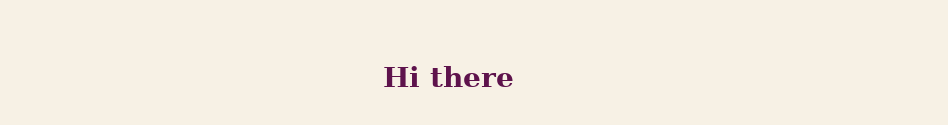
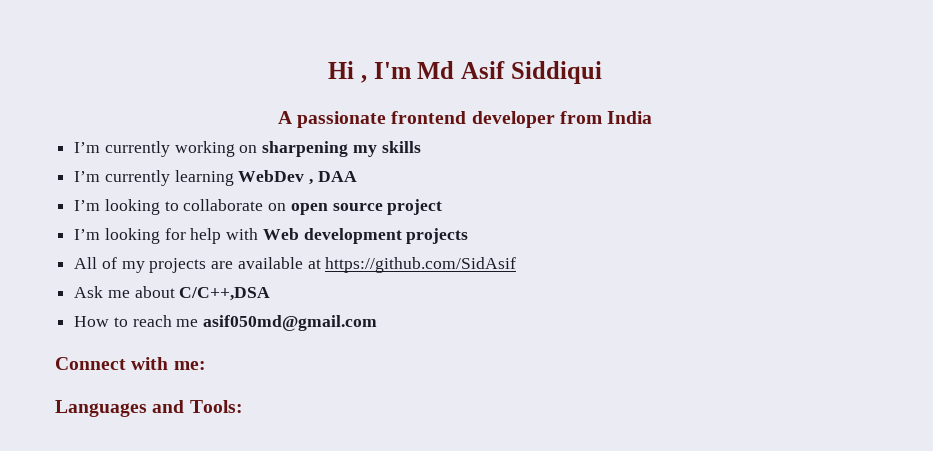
[430,66,514,87] there -> [361,61,602,84] [277,111,653,128] [74,141,421,157] [74,170,357,186] [74,199,443,215] [74,228,469,244] [74,257,517,273] [74,286,271,301] [74,315,378,331] [55,357,206,370] [55,400,243,417] , I'm Md Asif Siddiqui // A passionate frontend developer from India // I’m currently working on sharpening my skills // I’m currently learning WebDev , DAA // I’m looking to collaborate on open source project // I’m looking for help with Web development projects // All of my projects are available at https://github.com/SidAsif // Ask me about C/C++,DSA // How to reach me asif050md@gmail.com // Connect with me: // Languages and Tools:

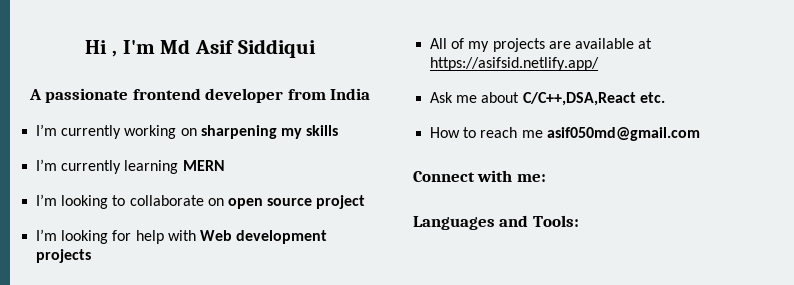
[238,170,357,185] WebDev , DAA -> [182,160,225,171] MERN
[325,257,517,273] https://github.com/SidAsif -> [430,57,600,71] https://asifsid.netlify.app/
[179,287,271,301] C/C++,DSA -> [522,92,665,106] C/C++,DSA,React etc.

